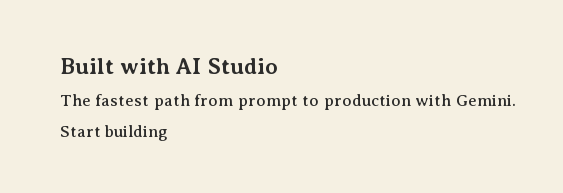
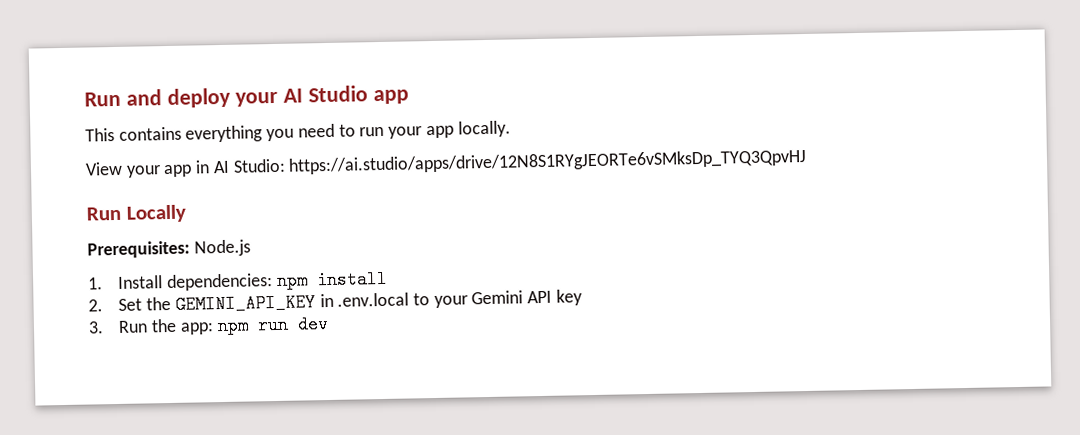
[60,58,278,74] [60,94,516,110] [60,125,169,141] Built with AI Studio // The fastest path from prompt to production with Gemini. // Start building -> [84,85,409,109] [85,120,511,143] [85,148,808,178] [86,204,187,223] [87,239,251,259] [88,269,388,292] [88,289,583,314] [88,315,329,336] Run and deploy your AI Studio app // This contains everything you need to run your app locally. // View your app in AI Studio: https://ai.studio/apps/drive/12N8S1RYgJEORTe6vSMksDp_TYQ3QpvHJ // Run Locally // Prerequisites: Node.js // 1. Install dependencies: npm install // 2. Set the GEMINI_API_KEY in .env.local to your Gemini API key // 3. Run the app: npm run dev

